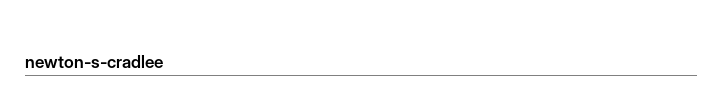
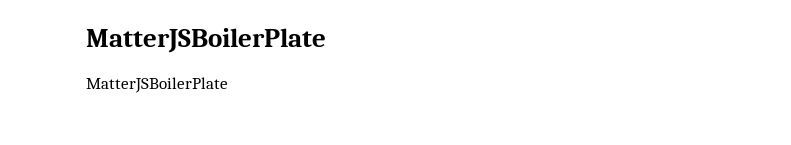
[25,55,163,68] newton-s-cradlee -> [86,28,326,53] [86,77,228,93] MatterJSBoilerPlate // MatterJSBoilerPlate

